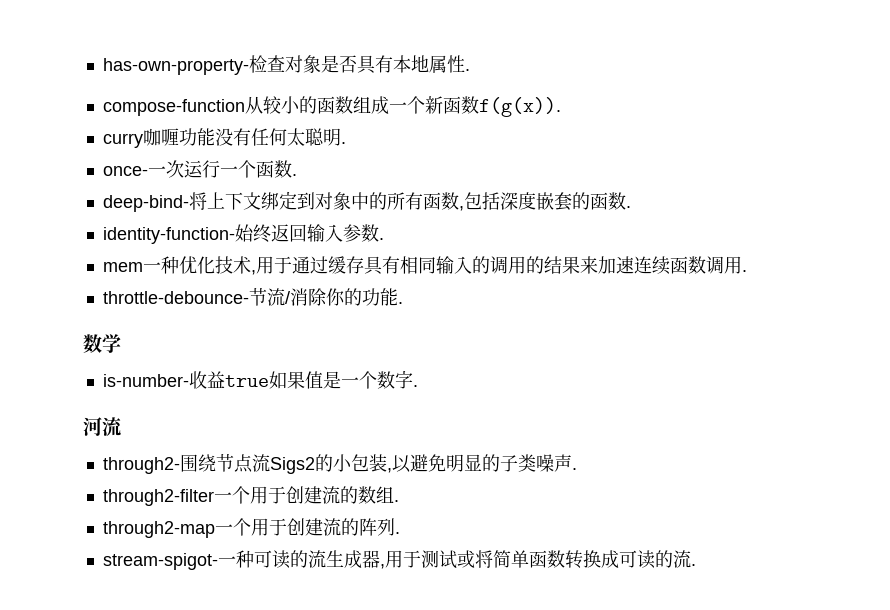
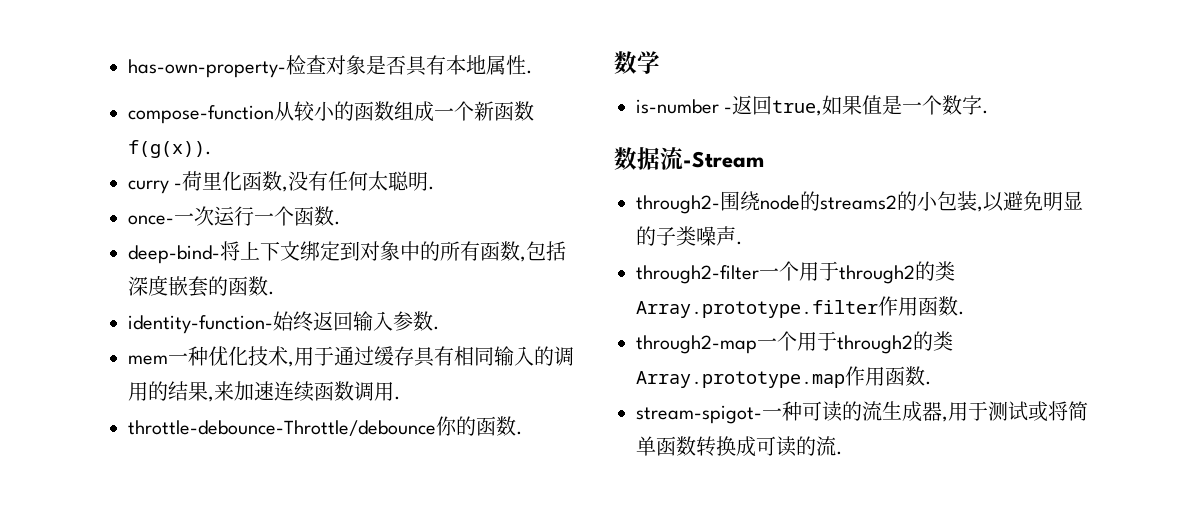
[142,128,215,146] 咖喱功能 -> [174,171,289,192] -荷里化函数,
(580, 265) none -> [208,396,214,402] ,
[102,288,403,306] [83,334,121,353] [102,371,269,389] throttle-debounce-节流/消除你的功能. // 数学 // is-number-收益true -> [128,416,522,436] [614,51,660,74] [636,95,823,116] throttle-debounce-Throttle/debounce你的函数. // 数学 // is-number -返回true,
[83,417,122,436] 河流 -> [614,147,764,170] 数据流-Stream
[215,454,315,474] 节点流Sigs2 -> [760,191,897,211] node的streams2
[285,486,394,504] 创建流的数组 -> [839,261,955,284] [636,296,958,318] through2的类Array.prototype.filter作用函数
[286,518,395,536] 创建流的阵列 -> [837,331,953,354] [636,366,925,388] through2的类Array.prototype.map作用函数

